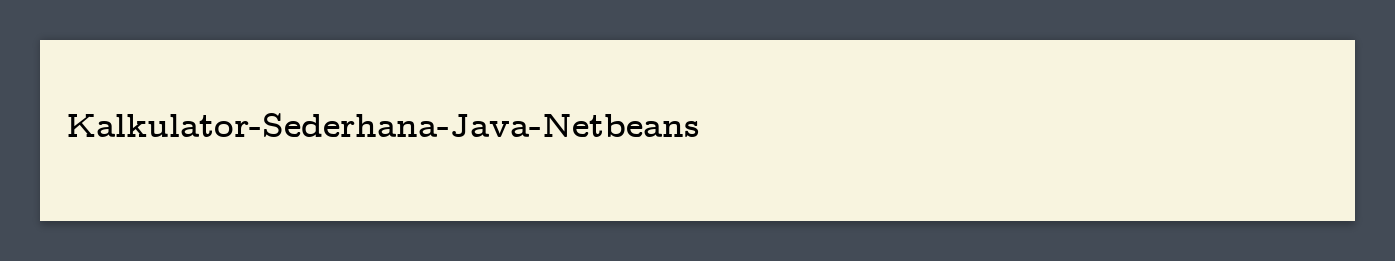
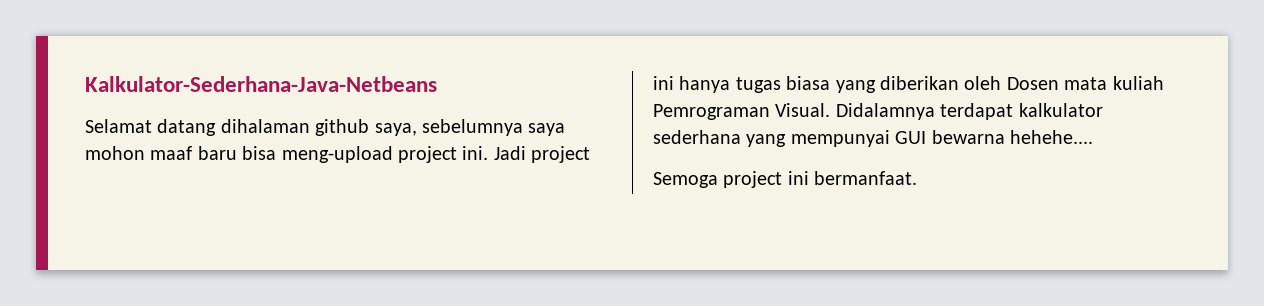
(699, 125) none -> [85,119,566,136] [85,146,591,163] [653,76,1164,93] [653,103,1103,120] [653,130,1093,147] [653,171,918,188] // Selamat datang dihalaman github saya, sebelumnya saya mohon maaf baru bisa meng-upload project ini. Jadi project ini hanya tugas biasa yang diberikan oleh Dosen mata kuliah Pemrograman Visual. Didalamnya terdapat kalkulator sederhana yang mempunyai GUI bewarna hehehe.... // Semoga project ini bermanfaat.

